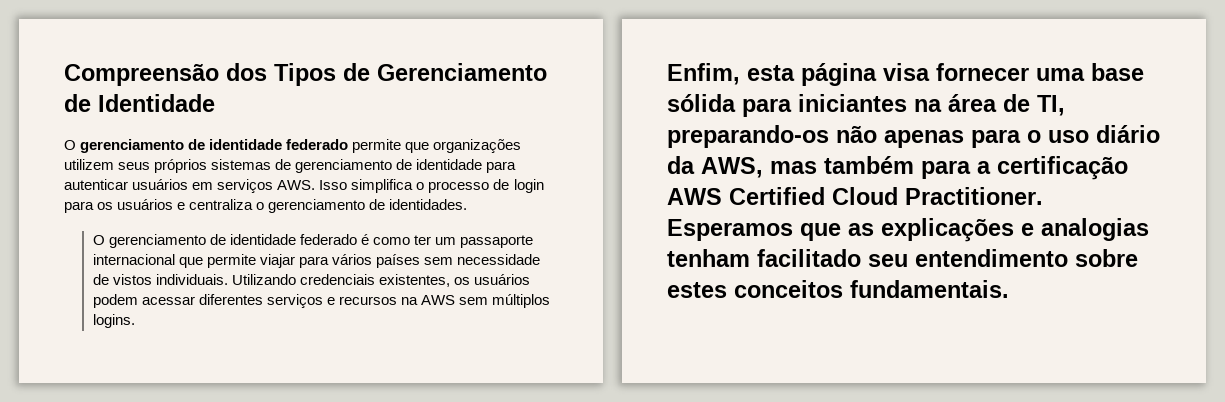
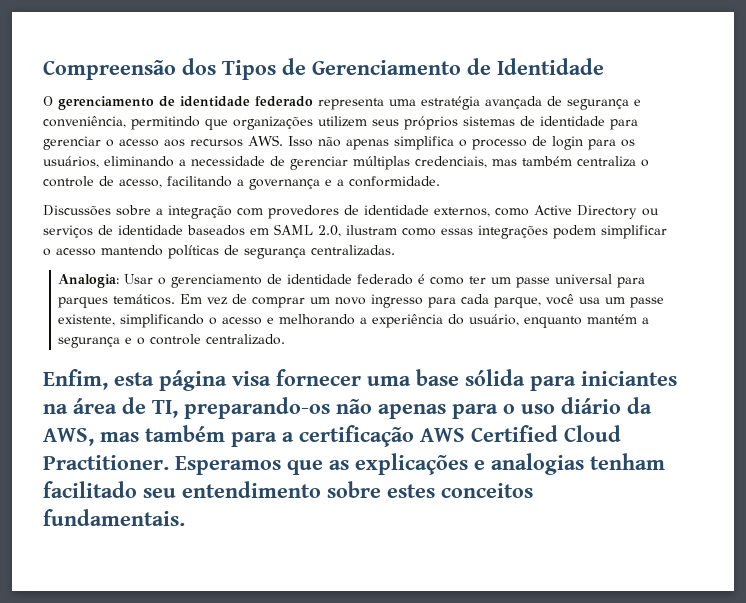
[352,139,402,153] permite -> [318,96,641,110] [43,116,200,130] representa uma estratégia avançada de segurança e conveniência, permitindo
[295,159,517,173] [64,179,348,193] gerenciamento de identidade para autenticar usuários em serviços AWS. Isso -> [540,116,638,130] [43,135,389,150] identidade para gerenciar o acesso aos recursos AWS. Isso não apenas
[117,199,468,213] [92,235,105,245] usuários e centraliza o gerenciamento de identidades. // O -> [43,156,649,170] [43,176,440,190] [43,205,659,219] [43,224,667,239] [43,245,395,259] [58,274,167,288] usuários, eliminando a necessidade de gerenciar múltiplas credenciais, mas também centraliza o controle de acesso, facilitando a governança e a conformidade. // Discussões sobre a integração com provedores de identidade externos, como Active Directory ou serviços de identidade baseados em SAML 2.0, ilustram como essas integrações podem simplificar o acesso mantendo políticas de segurança centralizadas. // Analogia: Usar o
[459,235,533,248] [92,254,540,268] [92,274,530,287] [92,294,550,308] [92,314,135,328] passaporte internacional que permite viajar para vários países sem necessidade de vistos individuais. Utilizando credenciais existentes, os usuários podem acessar diferentes serviços e recursos na AWS sem múltiplos logins. -> [516,274,646,288] [58,294,665,308] [58,314,650,328] [58,334,286,348] passe universal para parques temáticos. Em vez de comprar um novo ingresso para cada parque, você usa um passe existente, simplificando o acesso e melhorando a experiência do usuário, enquanto mantém a segurança e o controle centralizado.

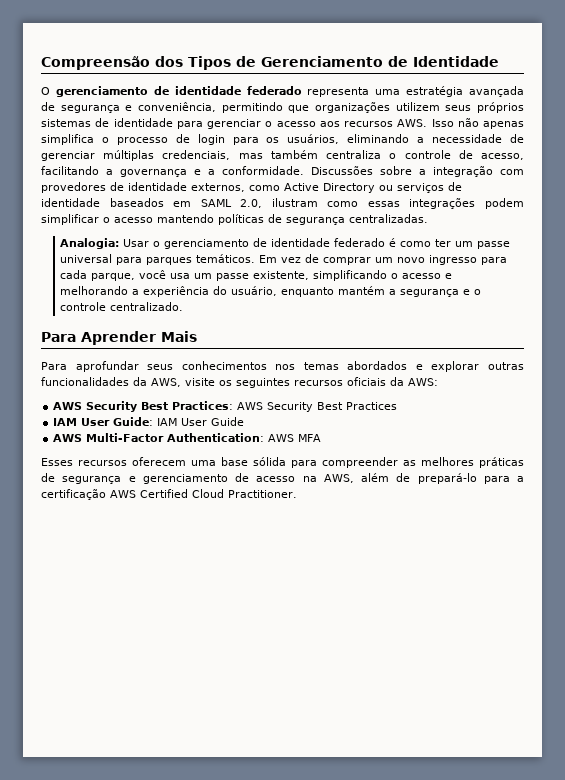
(440, 181) // -> (304, 170) none
[43,369,677,391] [43,397,652,419] [43,425,225,446] Enfim, esta página visa fornecer uma base sólida para iniciantes na área de TI, preparando-os não apenas para o uso diário da AWS, mas também -> [41,331,197,345] [41,361,524,372] [41,377,438,388] [53,401,398,412] [53,417,245,426] [53,433,322,442] [41,457,524,468] [41,473,477,484] Para Aprender Mais // Para aprofundar seus conhecimentos nos temas abordados e explorar outras funcionalidades da AWS, visite os seguintes recursos oficiais da AWS: // AWS Security Best Practices: AWS Security Best Practices // IAM User Guide: IAM User Guide // AWS Multi-Factor Authentication: AWS MFA // Esses recursos oferecem uma base sólida para compreender as melhores práticas de segurança e gerenciamento de acesso na AWS, além de prepará-lo
[175,453,665,475] [43,481,533,498] [43,509,185,526] Esperamos que as explicações e analogias tenham facilitado seu entendimento sobre estes conceitos fundamentais. -> (297, 494) none

